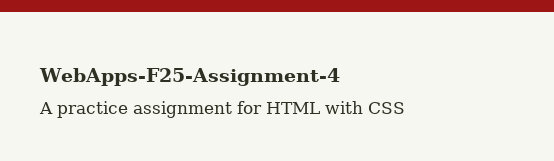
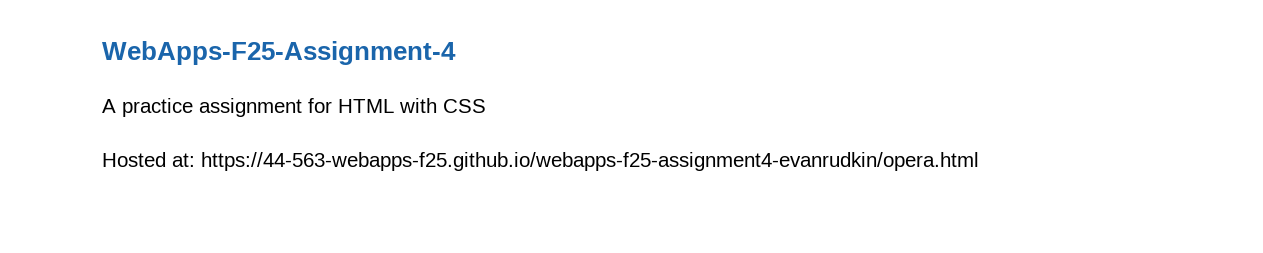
(405, 108) none -> [102,152,979,171] // Hosted at: https://44-563-webapps-f25.github.io/webapps-f25-assignment4-evanrudkin/opera.html

